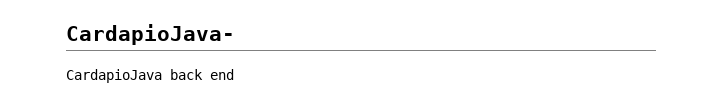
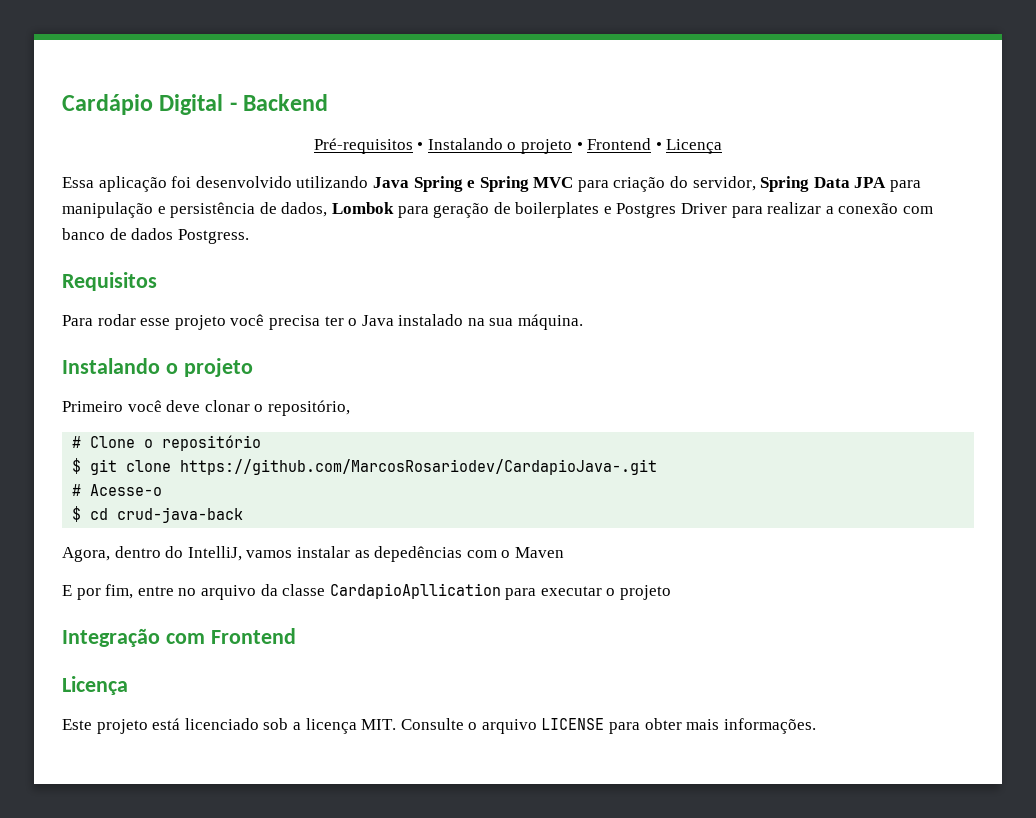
[66,24,235,45] [66,69,234,83] CardapioJava- // CardapioJava back end -> [62,94,329,115] [313,138,723,154] [62,176,922,192] [62,202,934,218] [62,228,249,244] [62,272,157,291] [62,314,584,330] [62,358,253,377] [62,400,350,416] [72,435,262,451] [72,458,658,475] [72,484,163,496] [72,506,244,523] [62,546,564,562] [62,583,672,600] [62,628,296,647] [62,676,128,695] [62,718,816,734] Cardápio Digital - Backend // Pré-requisitos • Instalando o projeto • Frontend • Licença // Essa aplicação foi desenvolvido utilizando Java Spring e Spring MVC para criação do servidor, Spring Data JPA para manipulação e persistência de dados, Lombok para geração de boilerplates e Postgres Driver para realizar a conexão com banco de dados Postgress. // Requisitos // Para rodar esse projeto você precisa ter o Java instalado na sua máquina. // Instalando o projeto // Primeiro você deve clonar o repositório, // # Clone o repositório // $ git clone https://github.com/MarcosRosariodev/CardapioJava-.git // # Acesse-o // $ cd crud-java-back // Agora, dentro do IntelliJ, vamos instalar as depedências com o Maven // E por fim, entre no arquivo da classe CardapioApllication para executar o projeto // Integração com Frontend // Licença // Este projeto está licenciado sob a licença MIT. Consulte o arquivo LICENSE para obter mais informações.

